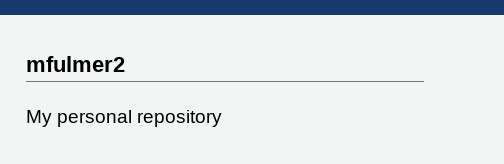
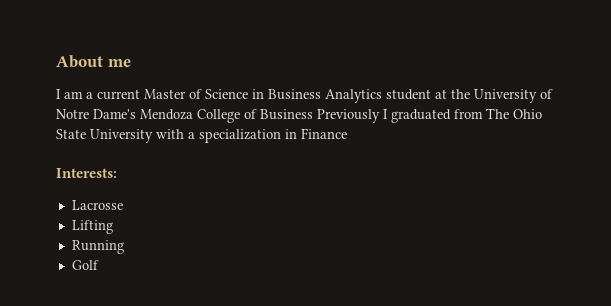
[26,56,125,72] [26,110,223,127] mfulmer2 // My personal repository -> [56,55,131,68] [56,89,553,103] [56,108,542,123] [56,128,347,143] [56,168,117,178] [71,200,123,210] [71,220,113,234] [71,240,124,254] [71,260,99,270] About me // I am a current Master of Science in Business Analytics student at the University of Notre Dame's Mendoza College of Business Previously I graduated from The Ohio State University with a specialization in Finance // Interests: // Lacrosse // Lifting // Running // Golf

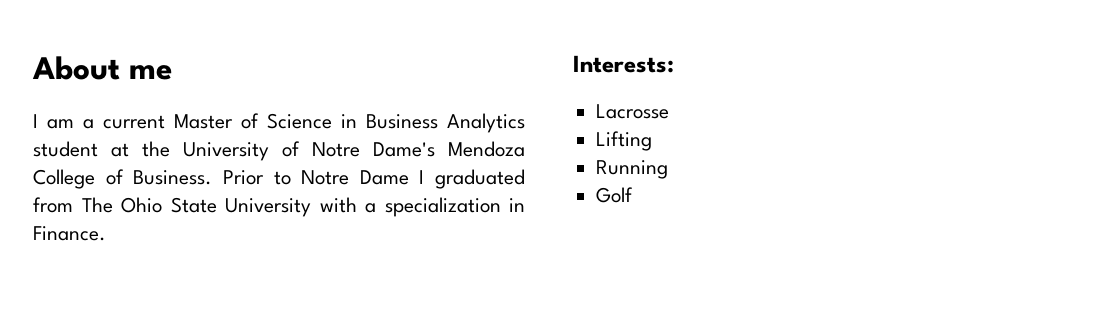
[260,109,380,123] Business Previously -> [133,170,409,185] Business. Prior to Notre Dame
[301,128,347,139] Finance -> [33,226,106,241] Finance.

